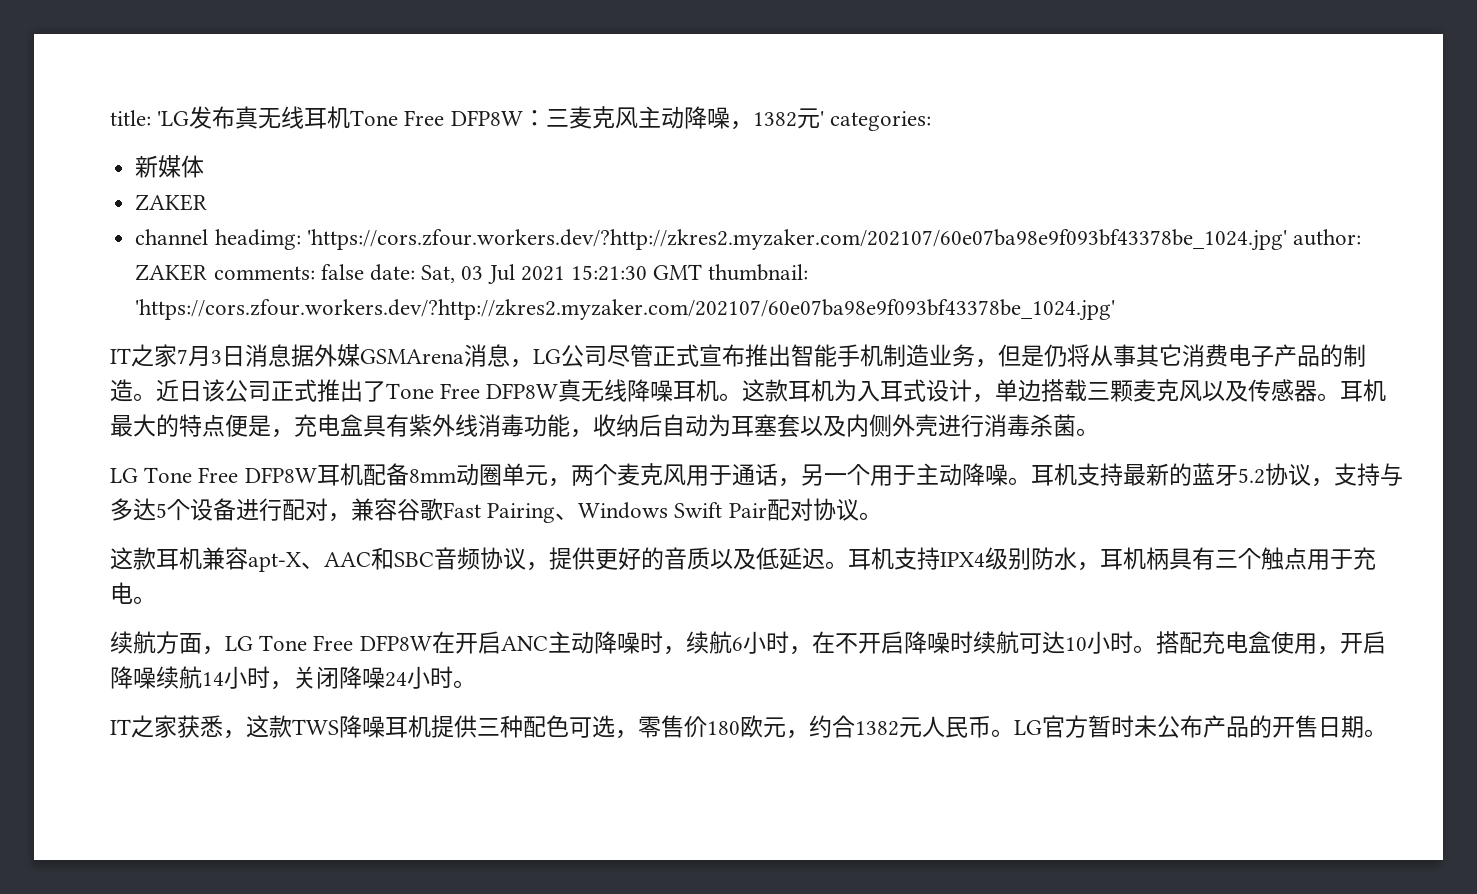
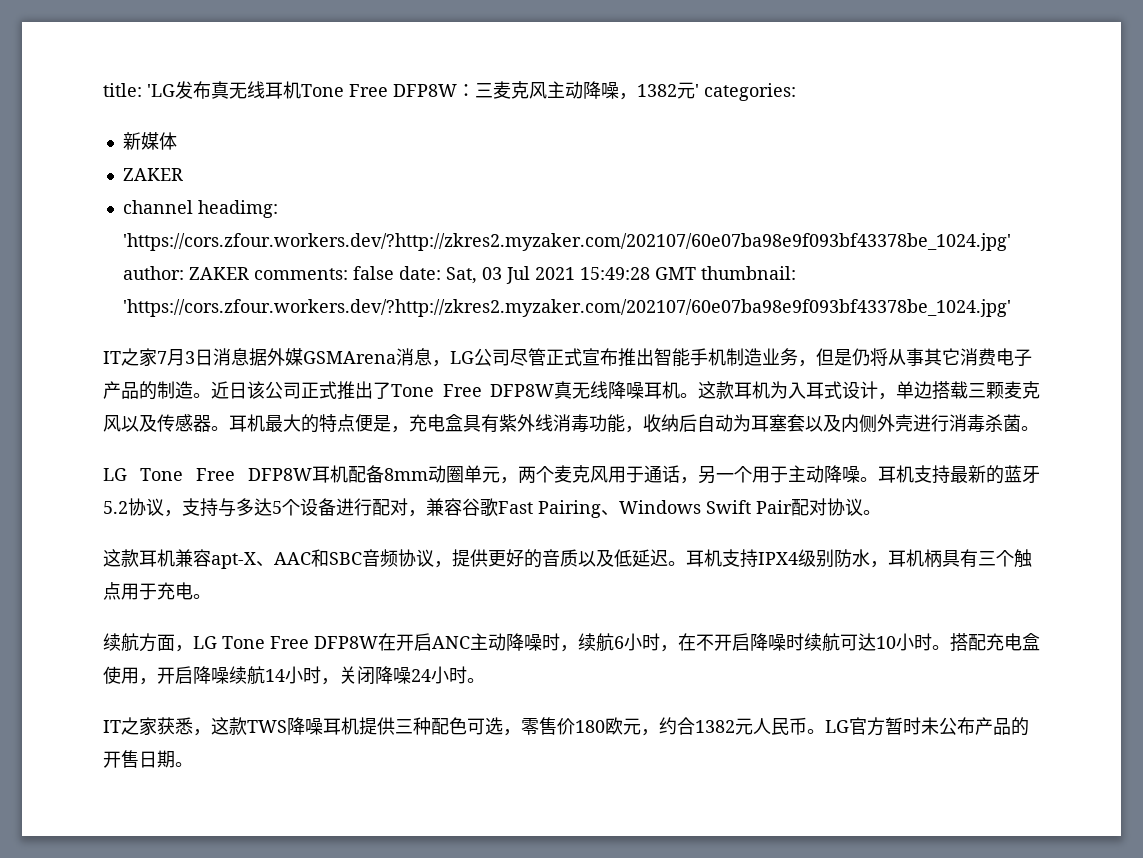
[570,265,647,281] 15:21:30 -> [579,267,650,280] 15:49:28

